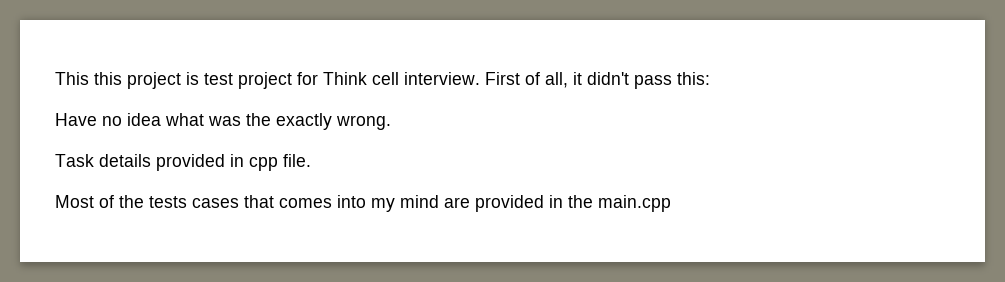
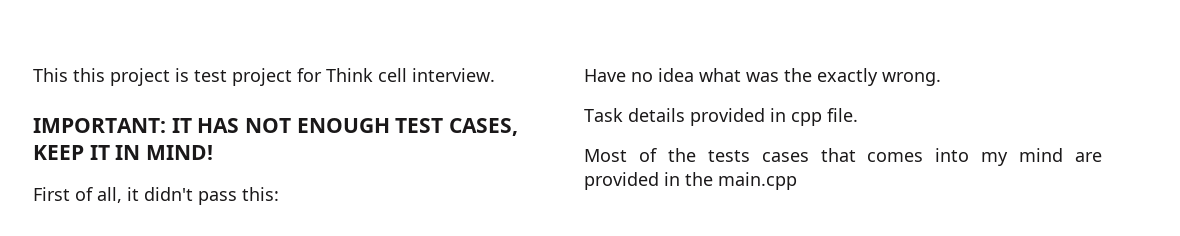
(480, 78) none -> [33,118,519,136] [33,145,214,160] // IMPORTANT: IT HAS NOT ENOUGH TEST CASES, KEEP IT IN MIND! //

